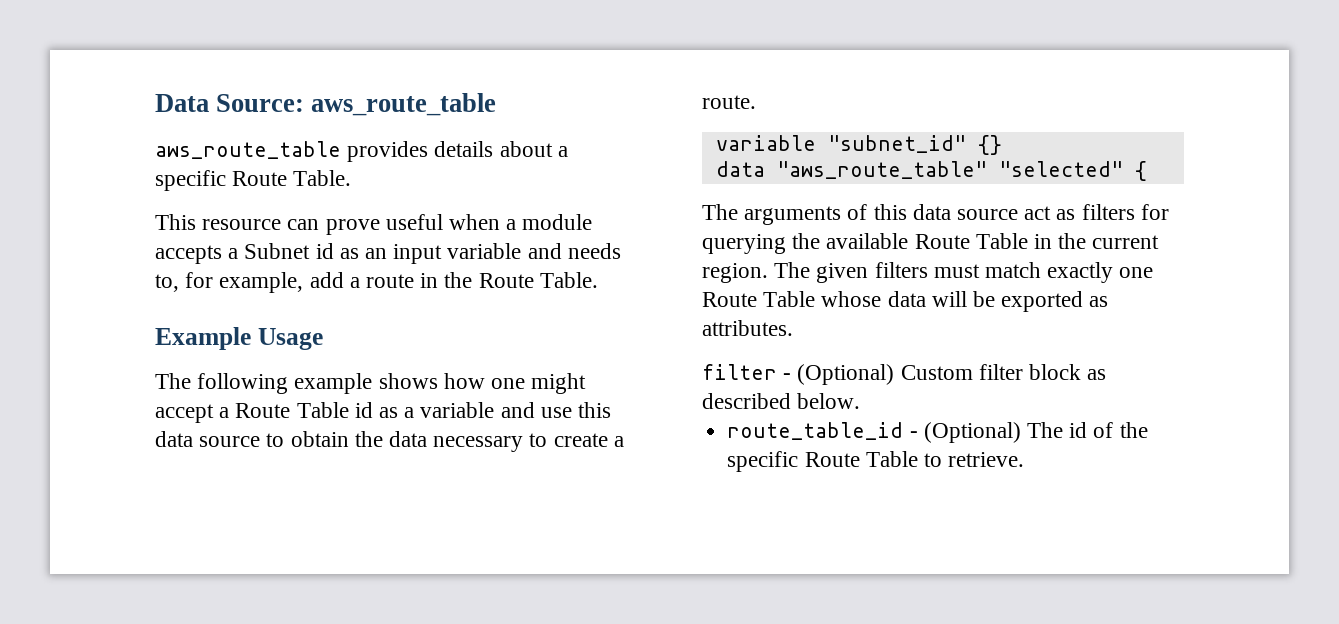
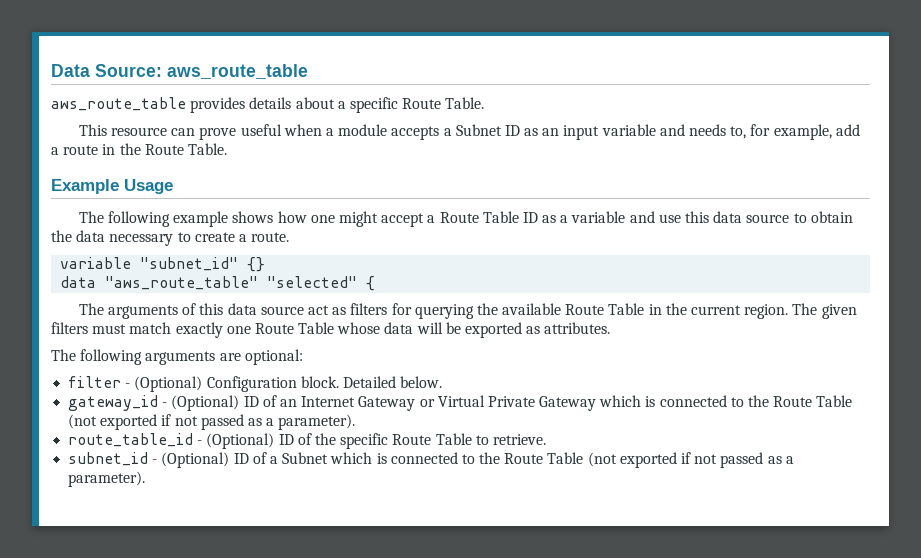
[315,243,334,259] id -> [504,125,520,136] ID
[354,402,373,418] id -> [522,212,538,223] ID
[702,364,1107,385] [702,393,861,409] filter - (Optional) Custom filter block as described below. -> [51,349,303,365] [68,376,443,392] [68,395,853,411] [68,414,356,430] The following arguments are optional: // filter - (Optional) Configuration block. Detailed below. // gateway_id - (Optional) ID of an Internet Gateway or Virtual Private Gateway which is connected to the Route Table (not exported if not passed as a parameter).
[1026,422,1088,438] The id -> [278,434,294,445] ID
(1025, 459) none -> [68,452,794,468] [68,471,146,487] // subnet_id - (Optional) ID of a Subnet which is connected to the Route Table (not exported if not passed as a parameter).

